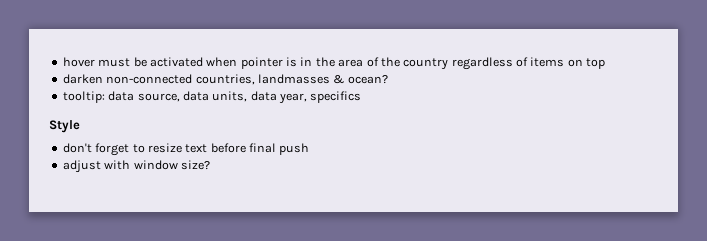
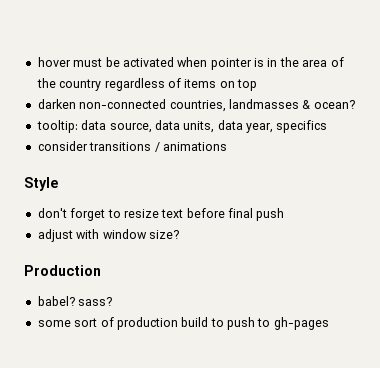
(362, 97) none -> [37,141,227,152] // consider transitions / animations
(210, 165) none -> [24,265,101,276] [37,296,113,306] [37,317,329,330] // Production // babel? sass? // some sort of production build to push to gh-pages

